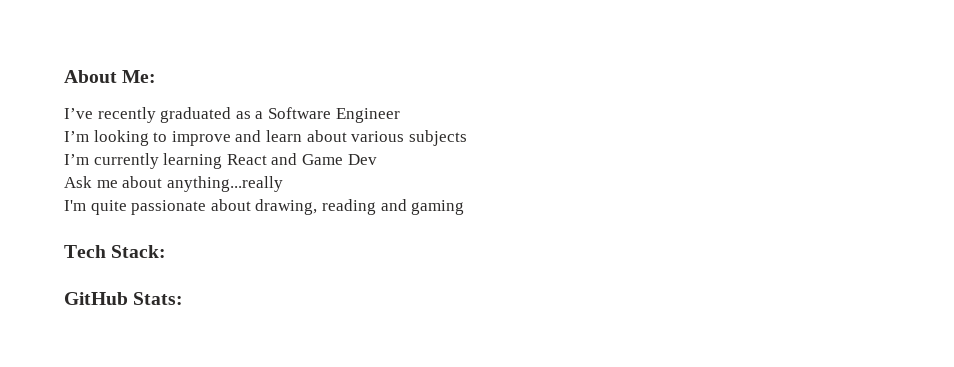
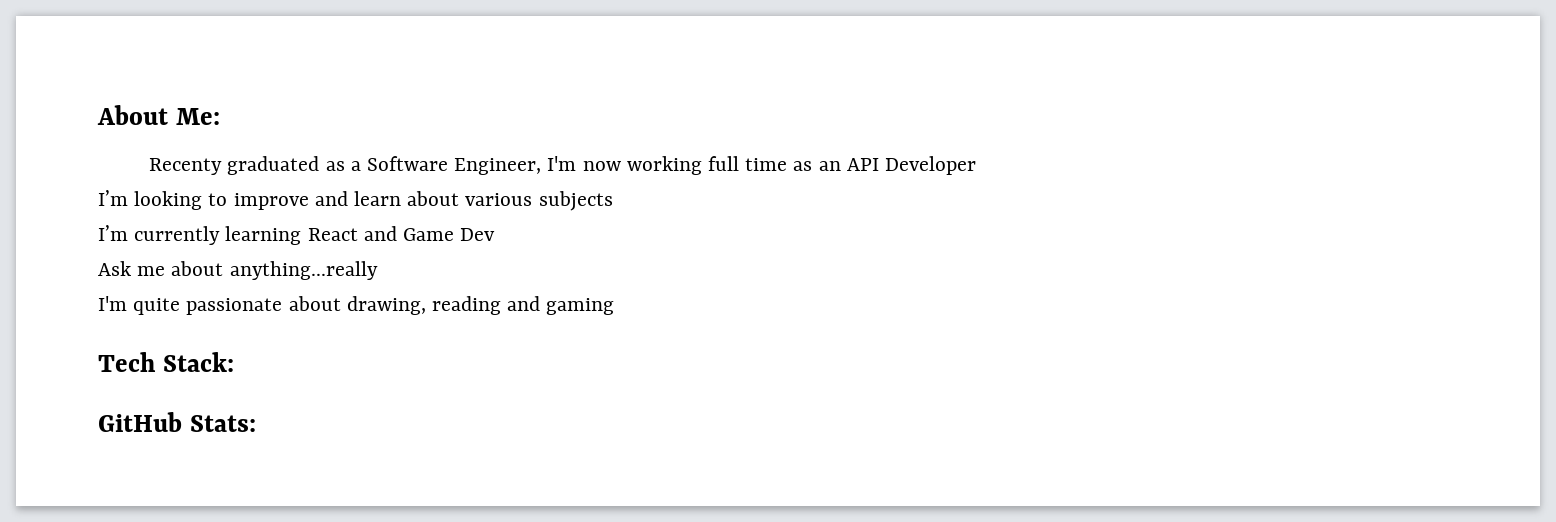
[64,107,156,123] I’ve recently -> [149,158,223,175] Recenty
[335,108,400,123] Engineer -> [454,156,977,175] Engineer, I'm now working full time as an API Developer

